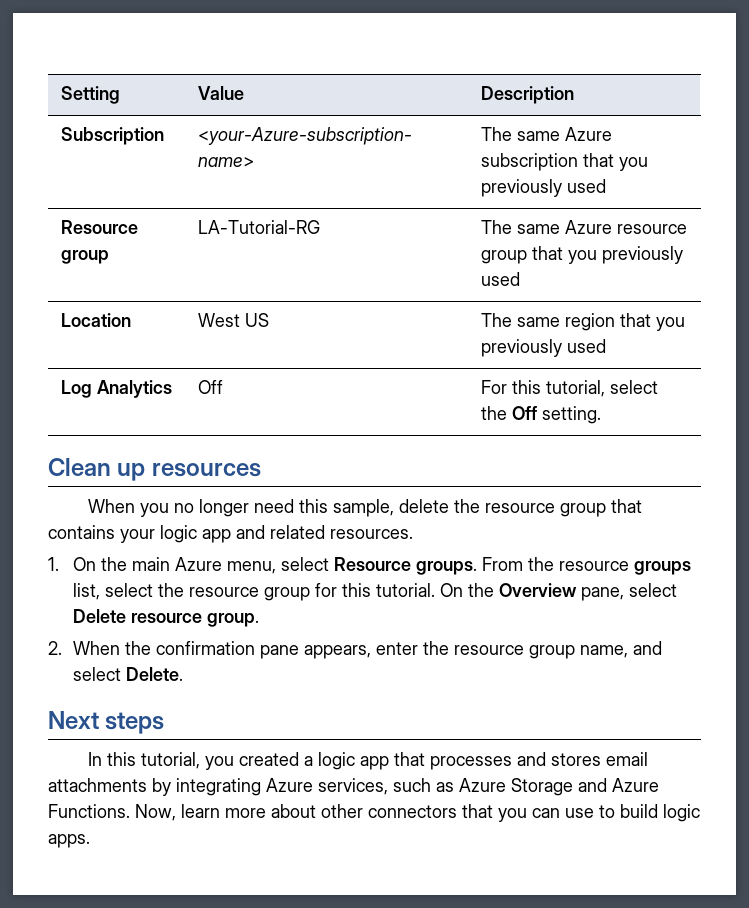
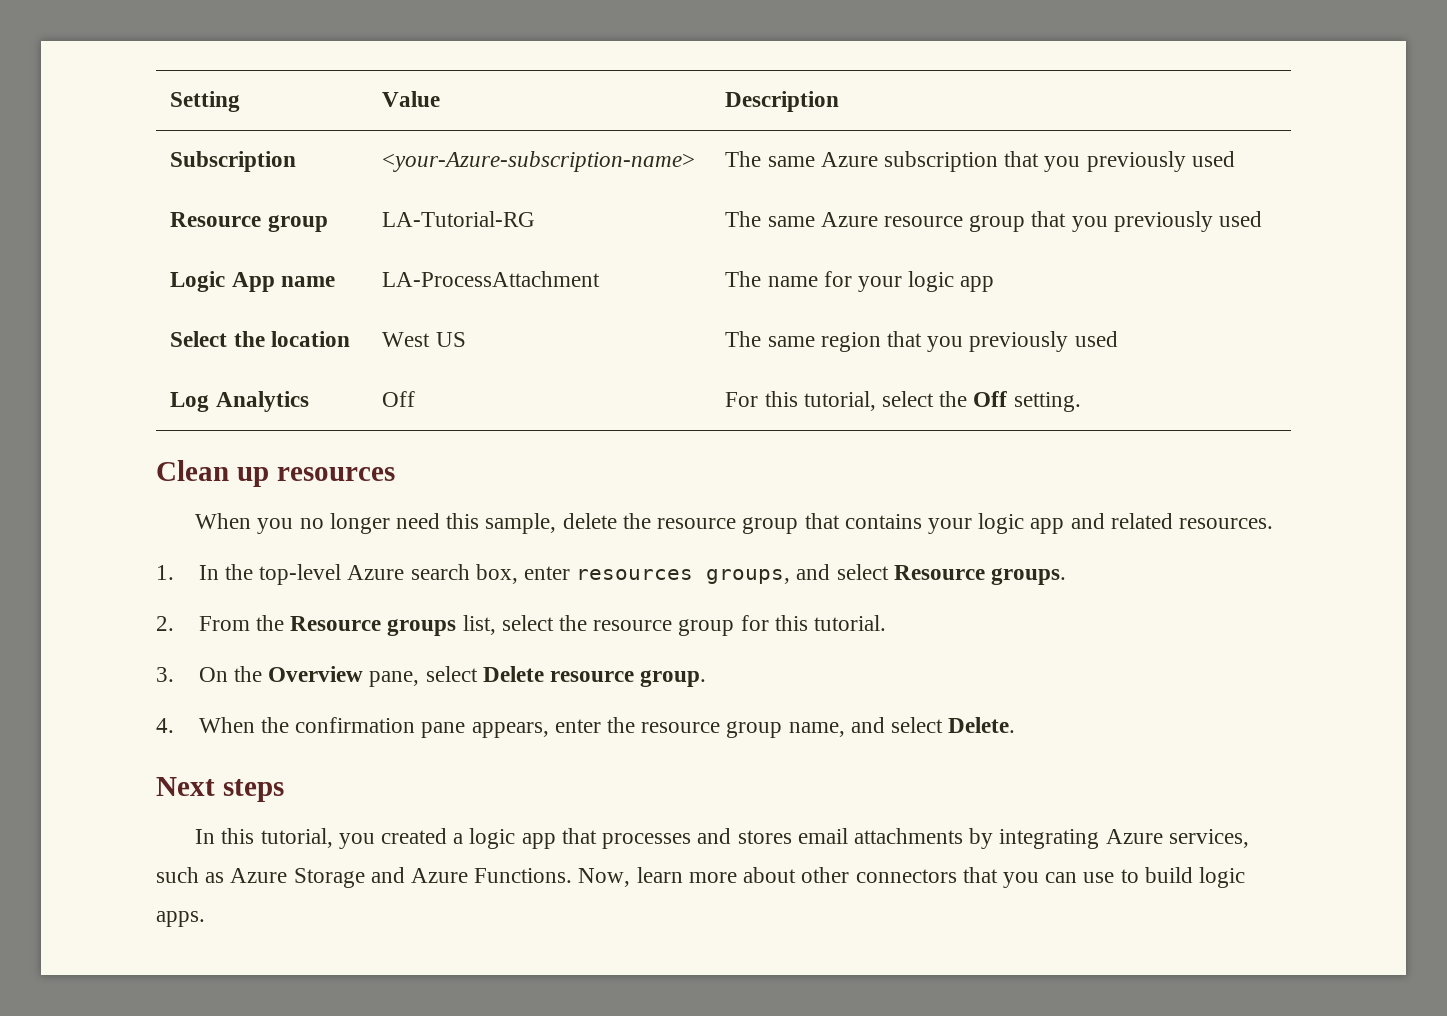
[60,313,131,327] Location -> [170,271,335,292] [382,271,601,287] [725,271,995,292] [170,331,350,347] Logic App name | LA-ProcessAttachment | The name for your logic app // Select the location
[73,557,277,574] On the main Azure menu, -> [198,564,831,585] In the top-level Azure search box, enter resources groups, and
(478, 568) none -> [156,616,174,631] // 2.
[559,561,630,571] resource -> [290,616,382,631] Resource
(436, 590) none -> [156,667,174,682] // 3.
[48,641,62,655] 2. -> [156,718,174,733] 4.

